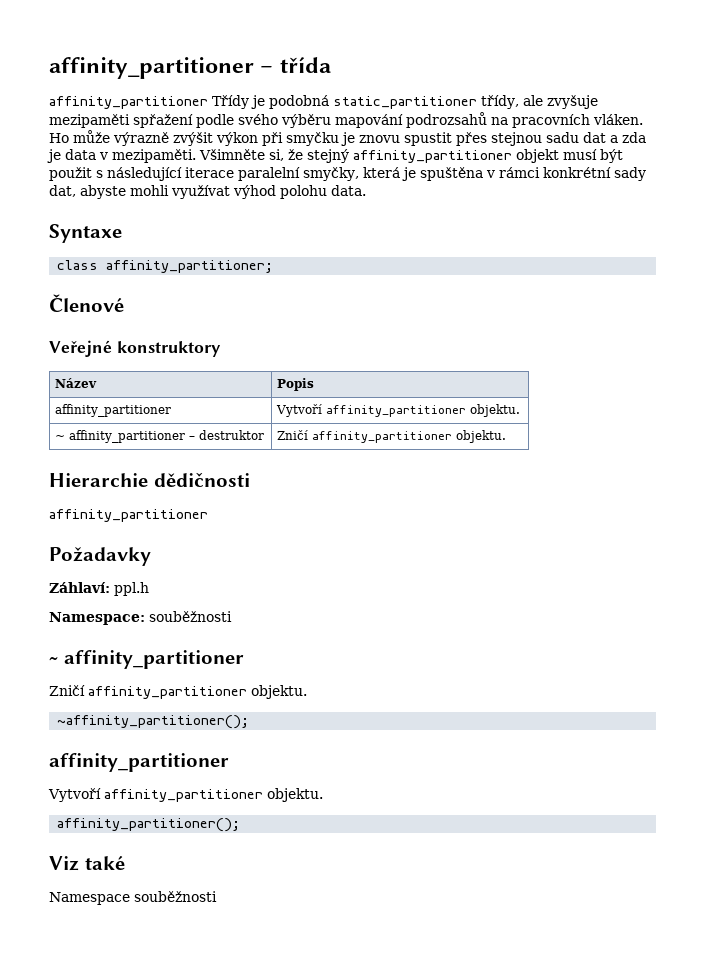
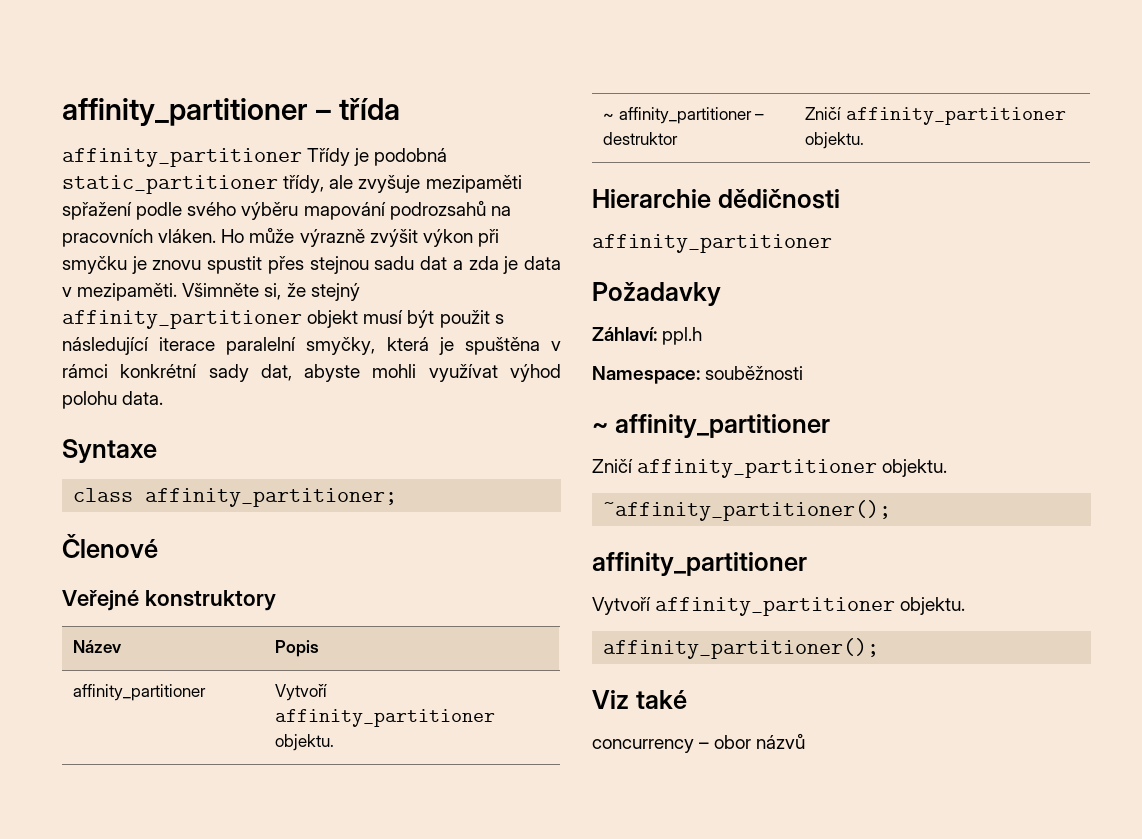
[49,891,217,905] Namespace souběžnosti -> [592,733,806,753] concurrency – obor názvů

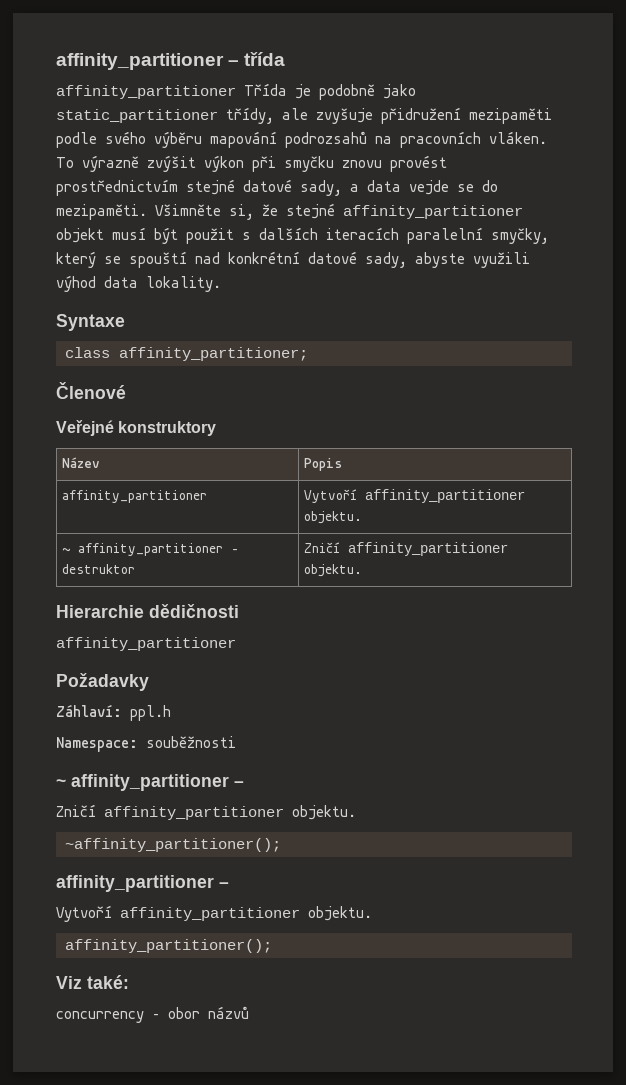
[307,148,448,166] Třídy je podobná -> [244,83,416,100] Třída je podobně jako
[425,175,522,193] [62,202,132,220] mezipaměti spřažení -> [381,107,552,124] přidružení mezipaměti
[221,227,295,243] Ho může -> [56,157,74,168] To
[131,256,562,274] [62,287,72,297] je znovu spustit přes stejnou sadu dat a zda je data v -> [342,155,447,172] [56,179,498,196] znovu provést prostřednictvím stejné datové sady, a data vejde se do
[310,283,360,301] stejný -> [286,203,335,219] stejné
[62,337,562,355] [62,364,561,382] [62,391,164,409] následující iterace paralelní smyčky, která je spuštěna v rámci konkrétní sady dat, abyste mohli využívat výhod polohu data. -> [259,227,549,244] [56,251,530,268] [56,275,221,292] dalších iteracích paralelní smyčky, který se spouští nad konkrétní datové sady, abyste využili výhod data lokality.
(830, 426) none -> [234,781,244,787] –
(807, 564) none -> [219,882,229,888] –
[635,690,687,709] také -> [87,975,129,989] také:

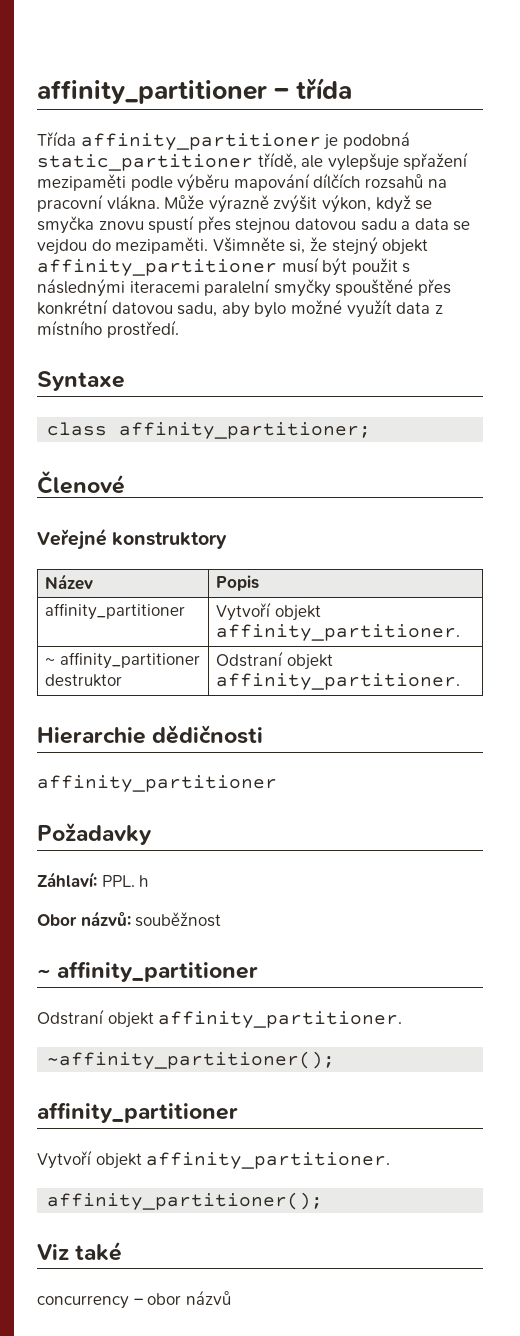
[56,83,416,100] [56,107,461,124] affinity_partitioner Třída je podobně jako static_partitioner třídy, ale zvyšuje přidružení -> [37,131,410,150] [37,152,469,171] Třída affinity_partitioner je podobná static_partitioner třídě, ale vylepšuje spřažení
[105,131,146,144] svého -> (173, 183) none
[285,131,547,148] [56,155,447,172] [56,179,474,196] podrozsahů na pracovních vláken. To výrazně zvýšit výkon při smyčku znovu provést prostřednictvím stejné datové sady, a data vejde se -> [313,173,447,189] [37,194,433,213] [37,215,471,234] [37,239,87,255] dílčích rozsahů na pracovní vlákna. Může výrazně zvýšit výkon, když se smyčka znovu spustí přes stejnou datovou sadu a data se vejdou
[286,203,523,219] [56,228,104,243] stejné affinity_partitioner objekt -> [331,236,429,255] [37,259,277,276] stejný objekt affinity_partitioner
[259,227,549,244] [56,251,530,268] [56,275,221,292] dalších iteracích paralelní smyčky, který se spouští nad konkrétní datové sady, abyste využili výhod data lokality. -> [37,278,451,297] [37,299,443,318] [37,320,179,338] následnými iteracemi paralelní smyčky spouštěné přes konkrétní datovou sadu, aby bylo možné využít data z místního prostředí.
[365,489,526,503] [304,511,363,524] [62,543,240,556] affinity_partitioner objektu. // ~ affinity_partitioner – -> [274,605,321,621] [216,624,461,641] [45,652,200,669] objekt affinity_partitioner. // ~ affinity_partitioner
[304,542,509,556] [304,564,363,577] Zničí affinity_partitioner objektu. -> [216,651,333,670] [216,673,461,690] Odstraní objekt affinity_partitioner.
[130,705,171,721] [56,736,236,752] [56,774,244,791] [56,804,356,820] ppl.h // Namespace: souběžnosti // ~ affinity_partitioner – // Zničí affinity_partitioner objektu. -> [101,875,149,887] [37,911,222,927] [37,961,259,982] [37,1009,403,1028] PPL. h // Obor názvů: souběžnost // ~ affinity_partitioner // Odstraní objekt affinity_partitioner.
[219,882,229,888] [56,905,372,922] – // Vytvoří affinity_partitioner objektu. -> [37,1150,391,1169] // Vytvoří objekt affinity_partitioner.
[87,975,129,989] také: -> [75,1241,123,1261] také

